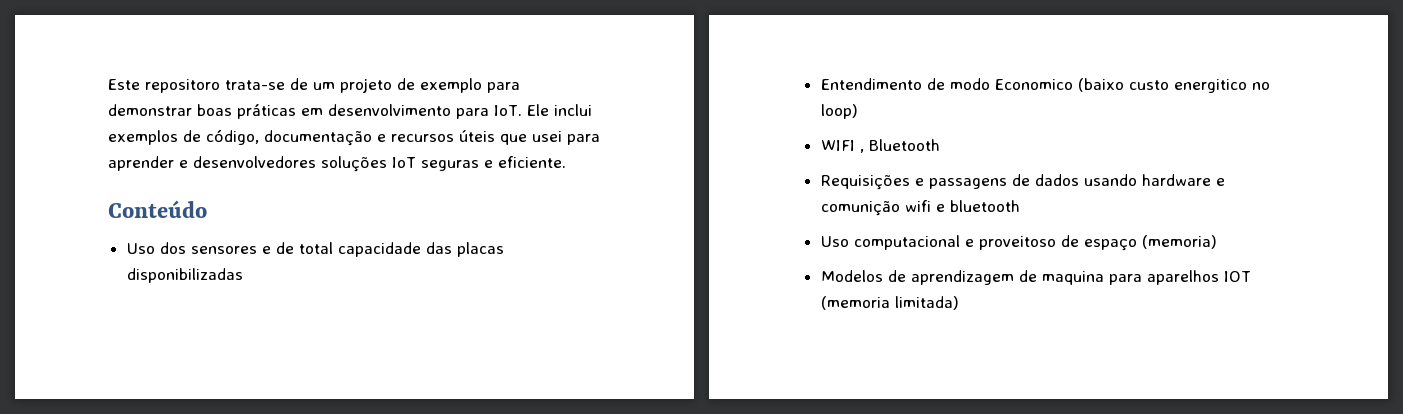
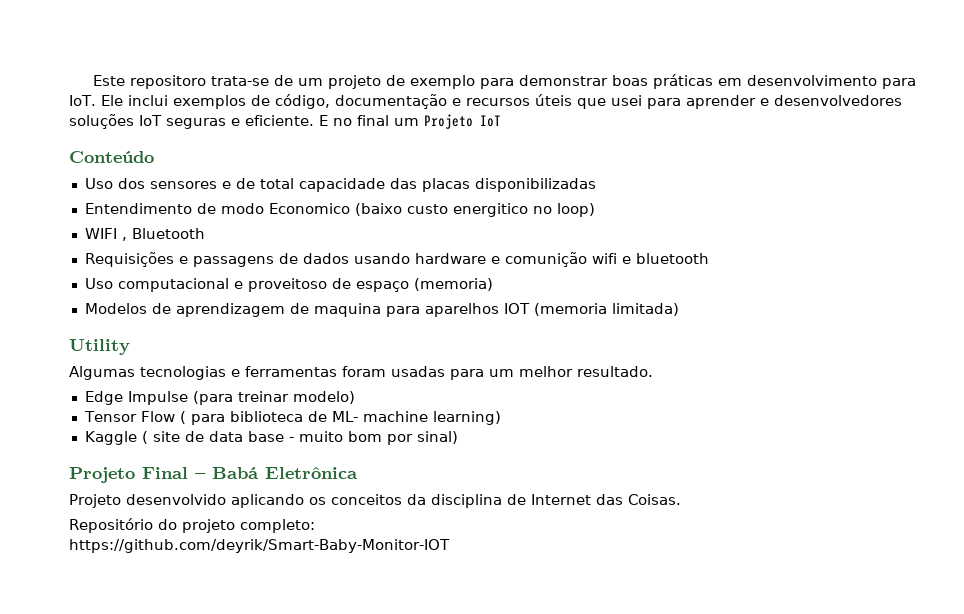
(566, 162) none -> [319,114,501,129] E no final um Projeto IoT
(959, 303) none -> [69,339,130,355] [69,366,653,380] [84,391,355,405] [83,411,501,425] [84,431,458,445] [69,467,358,483] [69,494,681,508] [69,518,315,533] [69,539,450,553] // Utility // Algumas tecnologias e ferramentas foram usadas para um melhor resultado. // Edge Impulse (para treinar modelo) // Tensor Flow ( para biblioteca de ML- machine learning) // Kaggle ( site de data base - muito bom por sinal) // Projeto Final – Babá Eletrônica // Projeto desenvolvido aplicando os conceitos da disciplina de Internet das Coisas. // Repositório do projeto completo: // https://github.com/deyrik/Smart-Baby-Monitor-IOT

